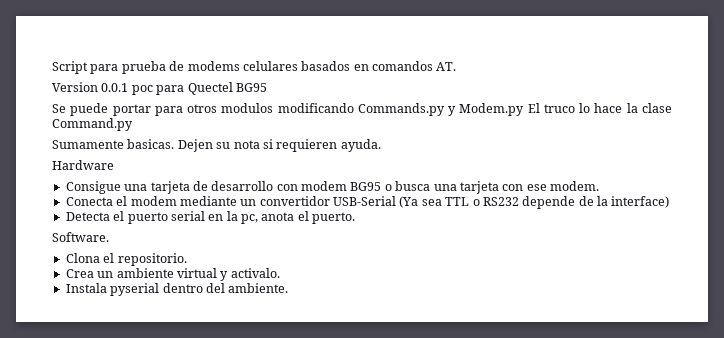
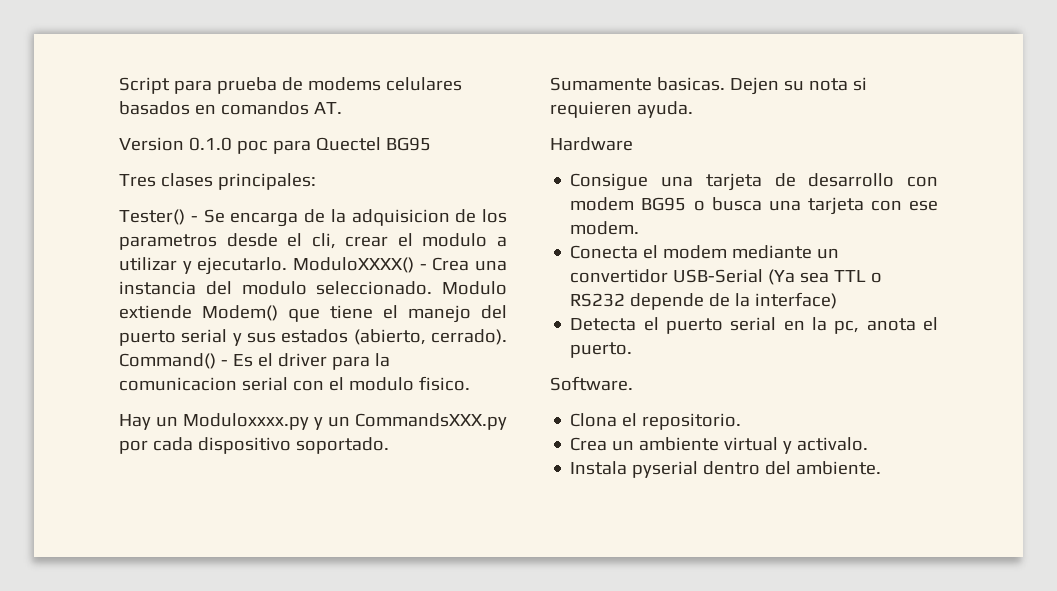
[101,83,129,92] 0.0.1 -> [188,137,232,151] 0.1.0
[52,103,672,116] [52,118,133,131] Se puede portar para otros modulos modificando Commands.py y Modem.py El truco lo hace la clase Command.py -> [119,173,316,190] [119,209,507,227] [119,233,507,250] [119,257,508,275] [119,281,507,295] [119,305,507,323] [119,329,507,346] [119,353,390,370] [119,376,470,391] [119,413,507,430] [119,437,389,454] Tres clases principales: // Tester() - Se encarga de la adquisicion de los parametros desde el cli, crear el modulo a utilizar y ejecutarlo. ModuloXXXX() - Crea una instancia del modulo seleccionado. Modulo extiende Modem() que tiene el manejo del puerto serial y sus estados (abierto, cerrado). Command() - Es el driver para la comunicacion serial con el modulo fisico. // Hay un Moduloxxxx.py y un CommandsXXX.py por cada dispositivo soportado.

